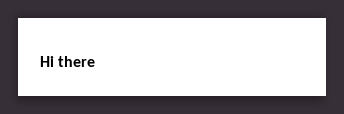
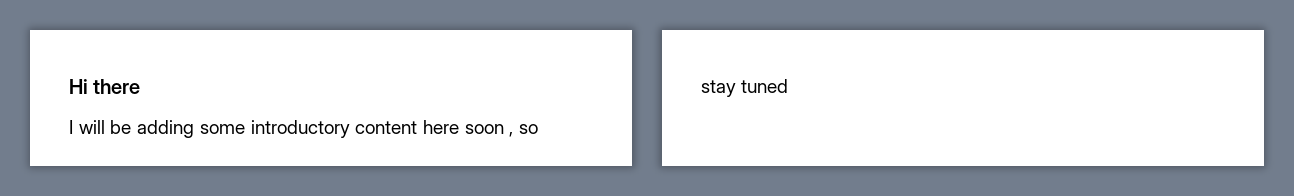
(96, 61) none -> [69,120,538,138] [701,79,789,97] // I will be adding some introductory content here soon , so stay tuned

